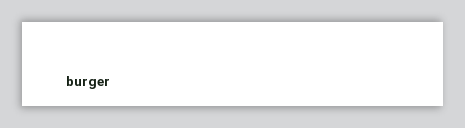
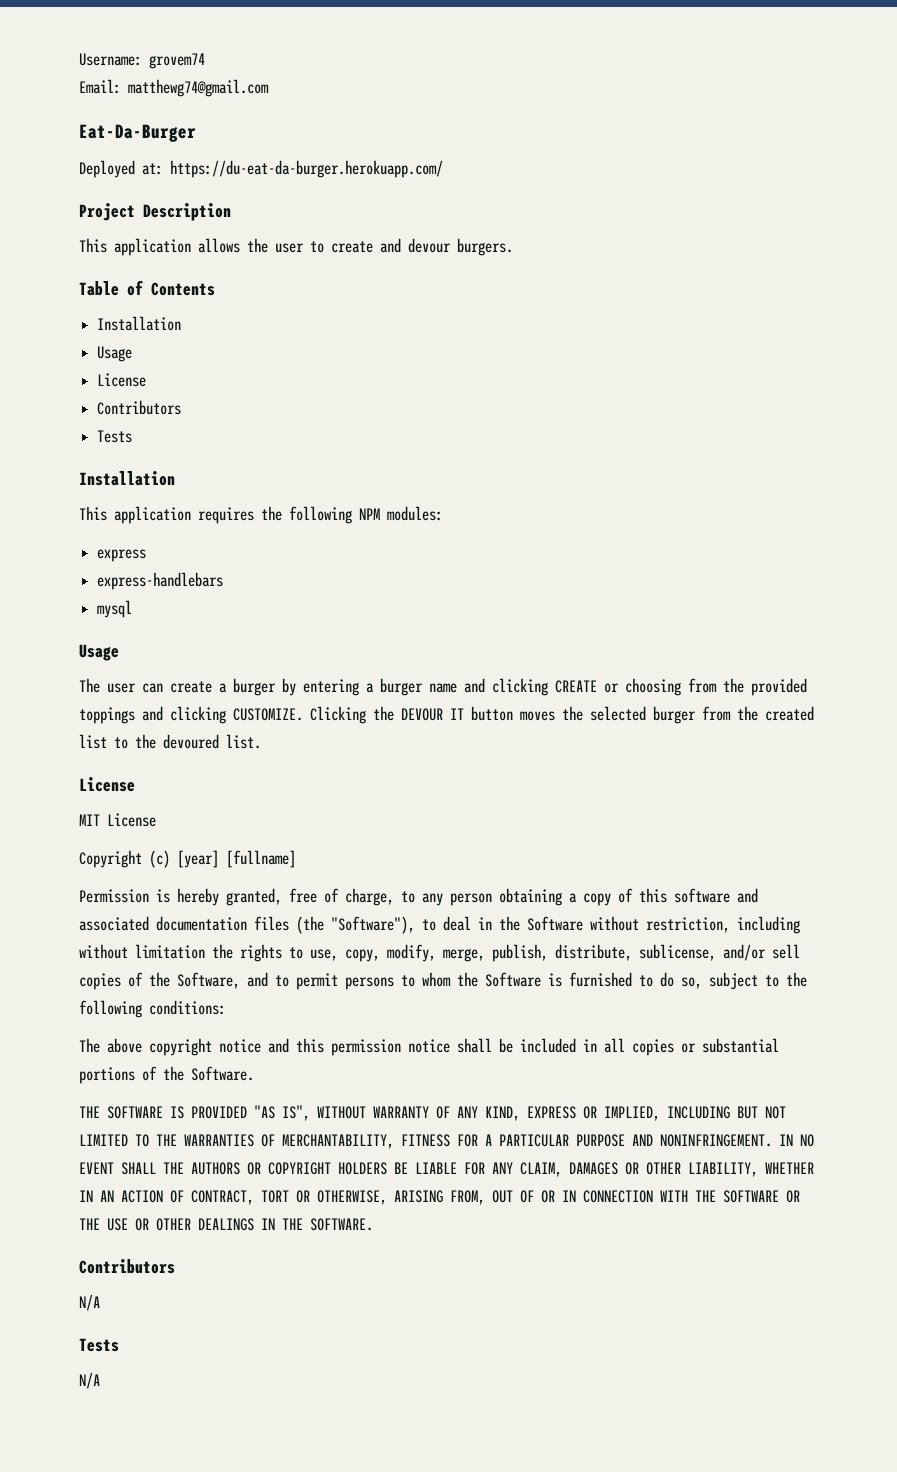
[66,76,110,89] burger -> [79,53,205,69] [79,79,269,97] [79,124,196,142] [79,160,443,178] [79,203,231,221] [79,238,513,256] [79,280,215,296] [97,316,182,331] [97,346,133,362] [97,373,147,387] [97,400,182,415] [97,430,133,443] [79,471,175,486] [79,506,443,524] [97,549,147,562] [97,572,224,590] [97,600,133,618] [79,644,119,661] [79,678,807,696] [79,706,814,724] [79,734,261,749] [79,777,135,792] [79,813,156,827] [79,850,296,868] [79,888,758,906] [79,916,800,934] [79,944,800,962] [79,972,807,990] [79,1000,226,1018] [79,1038,779,1056] [79,1066,254,1084] [79,1105,786,1121] [79,1134,814,1149] [79,1162,814,1177] [79,1190,800,1205] [79,1218,373,1231] [79,1259,175,1274] [79,1294,100,1311] [79,1338,119,1352] [79,1372,100,1389] Username: grovem74 // Email: matthewg74@gmail.com // Eat-Da-Burger // Deployed at: https://du-eat-da-burger.herokuapp.com/ // Project Description // This application allows the user to create and devour burgers. // Table of Contents // Installation // Usage // License // Contributors // Tests // Installation // This application requires the following NPM modules: // express // express-handlebars // mysql // Usage // The user can create a burger by entering a burger name and clicking CREATE or choosing from the provided toppings and clicking CUSTOMIZE. Clicking the DEVOUR IT button moves the selected burger from the created list to the devoured list. // License // MIT License // Copyright (c) [year] [fullname] // Permission is hereby granted, free of charge, to any person obtaining a copy of this software and associated documentation files (the "Software"), to deal in the Software without restriction, including without limitation the rights to use, copy, modify, merge, publish, distribute, sublicense, and/or sell copies of the Software, and to permit persons to whom the Software is furnished to do so, subject to the following conditions: // The above copyright notice and this permission notice shall be included in all copies or substantial portions of the Software. // THE SOFTWARE IS PROVIDED "AS IS", WITHOUT WARRANTY OF ANY KIND, EXPRESS OR IMPLIED, INCLUDING BUT NOT LIMITED TO THE WARRANTIES OF MERCHANTABILITY, FITNESS FOR A PARTICULAR PURPOSE AND NONINFRINGEMENT. IN NO EVENT SHALL THE AUTHORS OR COPYRIGHT HOLDERS BE LIABLE FOR ANY CLAIM, DAMAGES OR OTHER LIABILITY, WHETHER IN AN ACTION OF CONTRACT, TORT OR OTHERWISE, ARISING FROM, OUT OF OR IN CONNECTION WITH THE SOFTWARE OR THE USE OR OTHER DEALINGS IN THE SOFTWARE. // Contributors // N/A // Tests // N/A

